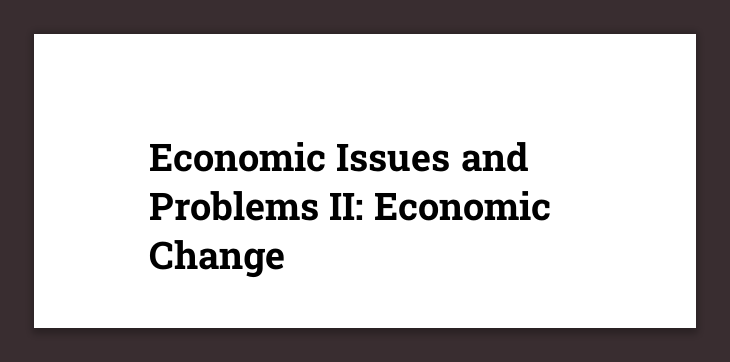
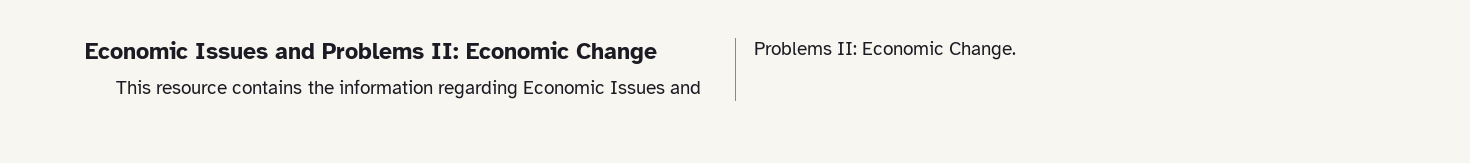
(285, 259) none -> [116,79,702,99] [754,41,1017,60] // This resource contains the information regarding Economic Issues and Problems II: Economic Change.

